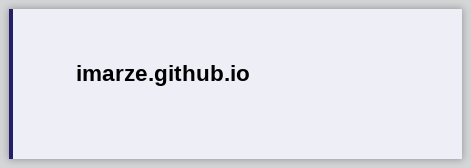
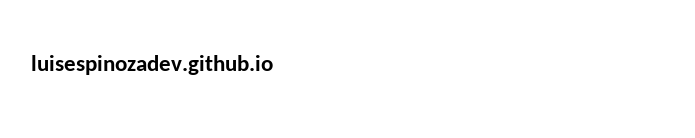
[76,65,250,86] imarze.github.io -> [31,55,273,75] luisespinozadev.github.io

